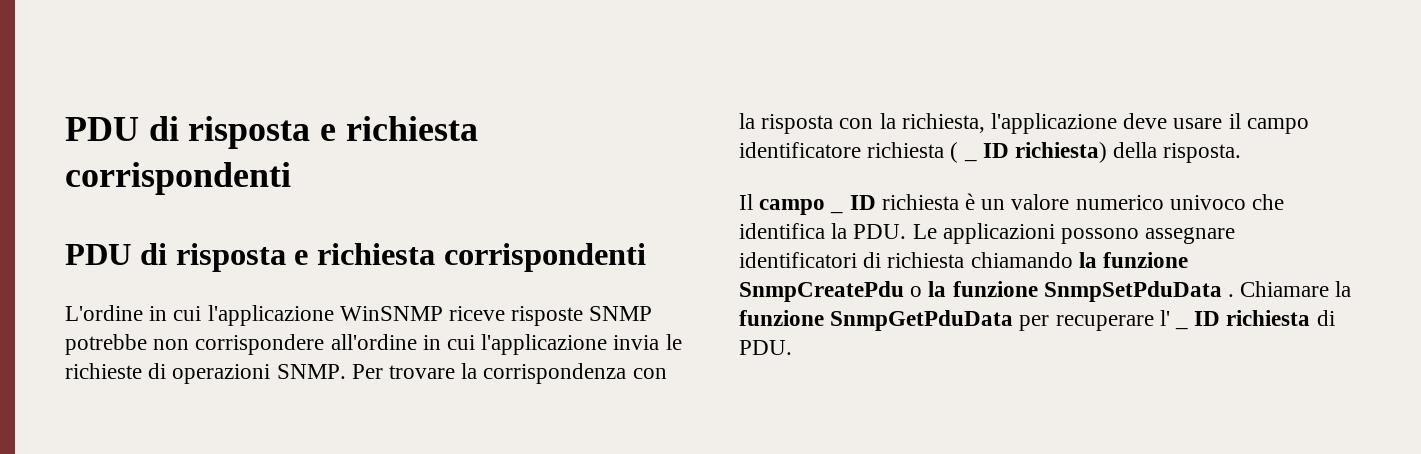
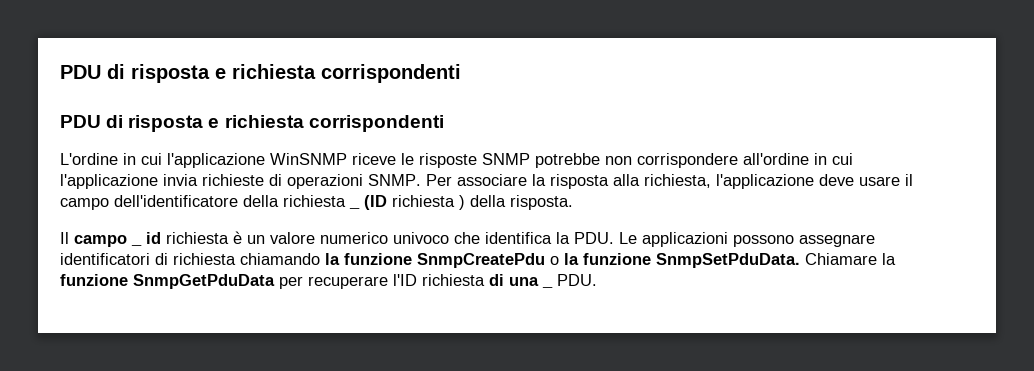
(506, 313) none -> [401,153,414,165] le
[665,334,682,350] le -> (198, 180) none
[389,363,667,384] [739,113,896,134] trovare la corrispondenza con la risposta con la -> [457,174,640,189] associare la risposta alla
[739,142,977,163] [982,142,1108,163] identificatore richiesta ( _ ID richiesta) -> [114,195,346,207] [349,195,465,210] dell'identificatore della richiesta _ (ID richiesta )
[849,195,876,210] ID -> [146,232,161,244] id
[1043,281,1235,302] SnmpSetPduData . -> [656,253,800,268] SnmpSetPduData.
[1159,310,1170,326] [1175,326,1189,330] [1194,310,1335,326] l' _ ID richiesta di -> [393,274,539,286] [542,286,553,288] l'ID richiesta di una _

